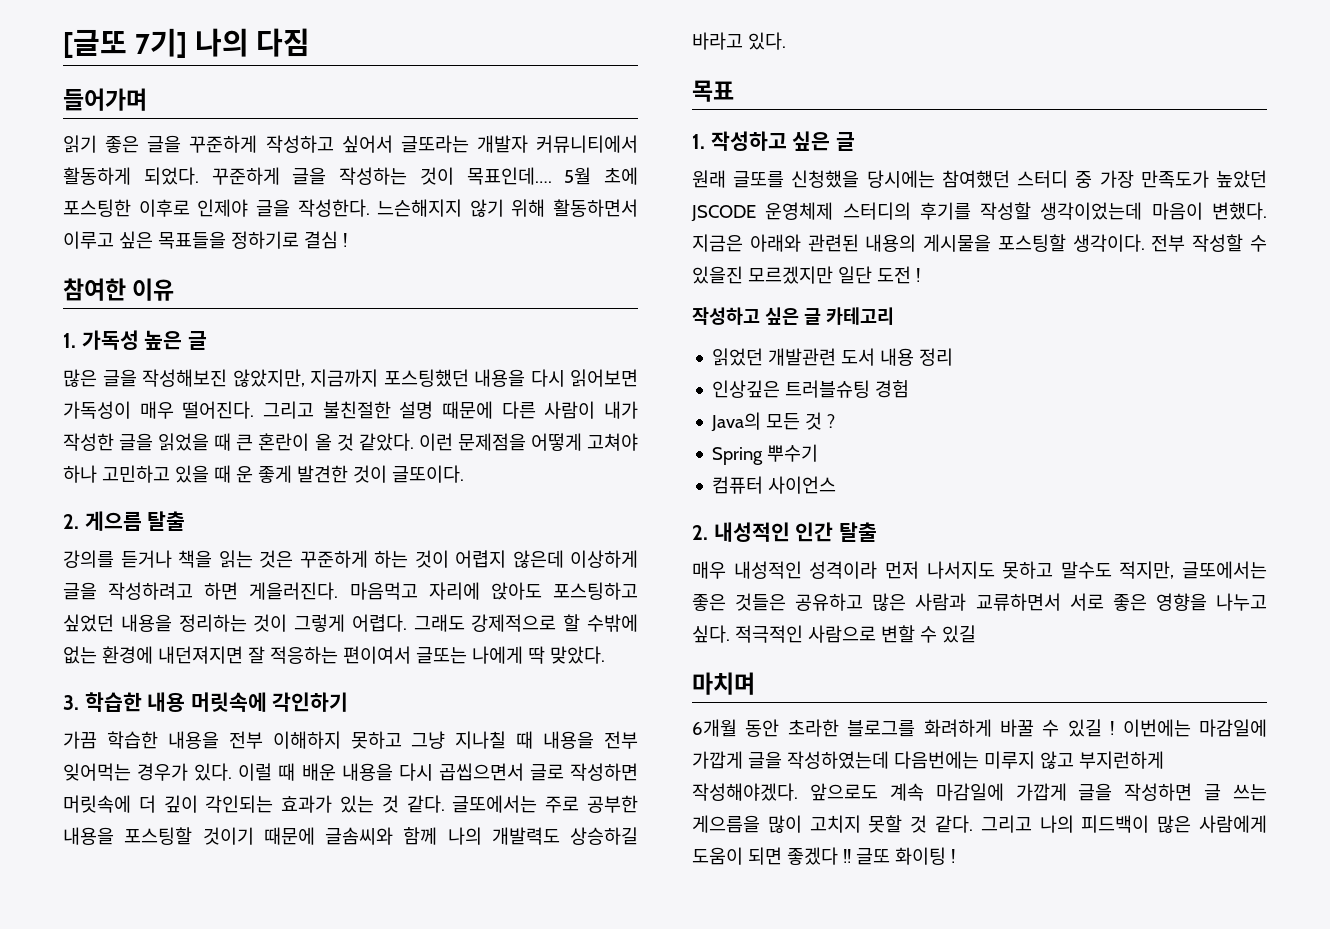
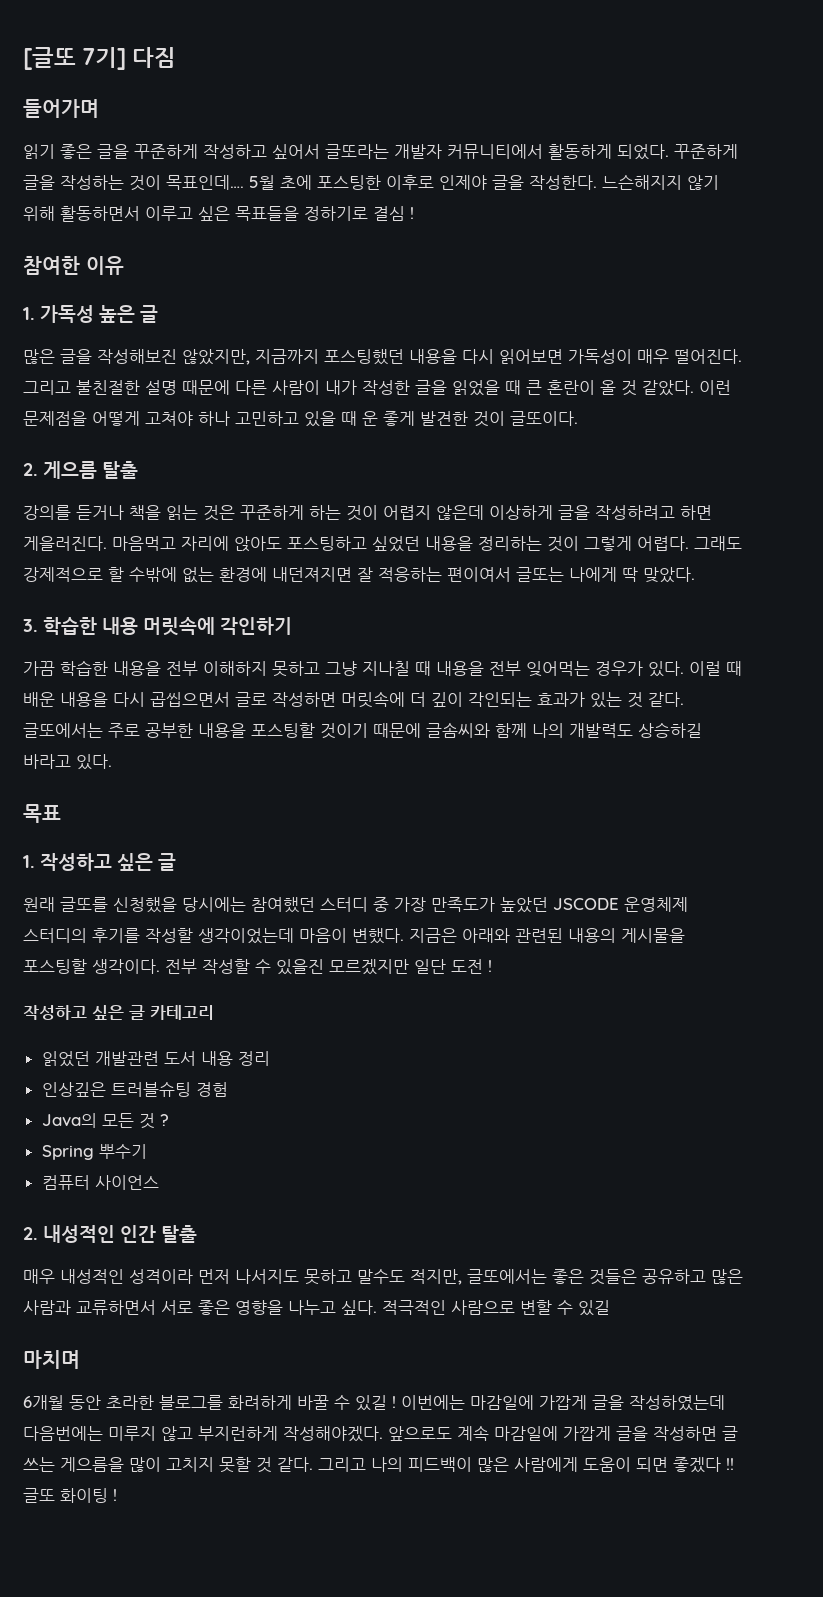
[194,28,249,57] 나의 -> (127, 58) none

